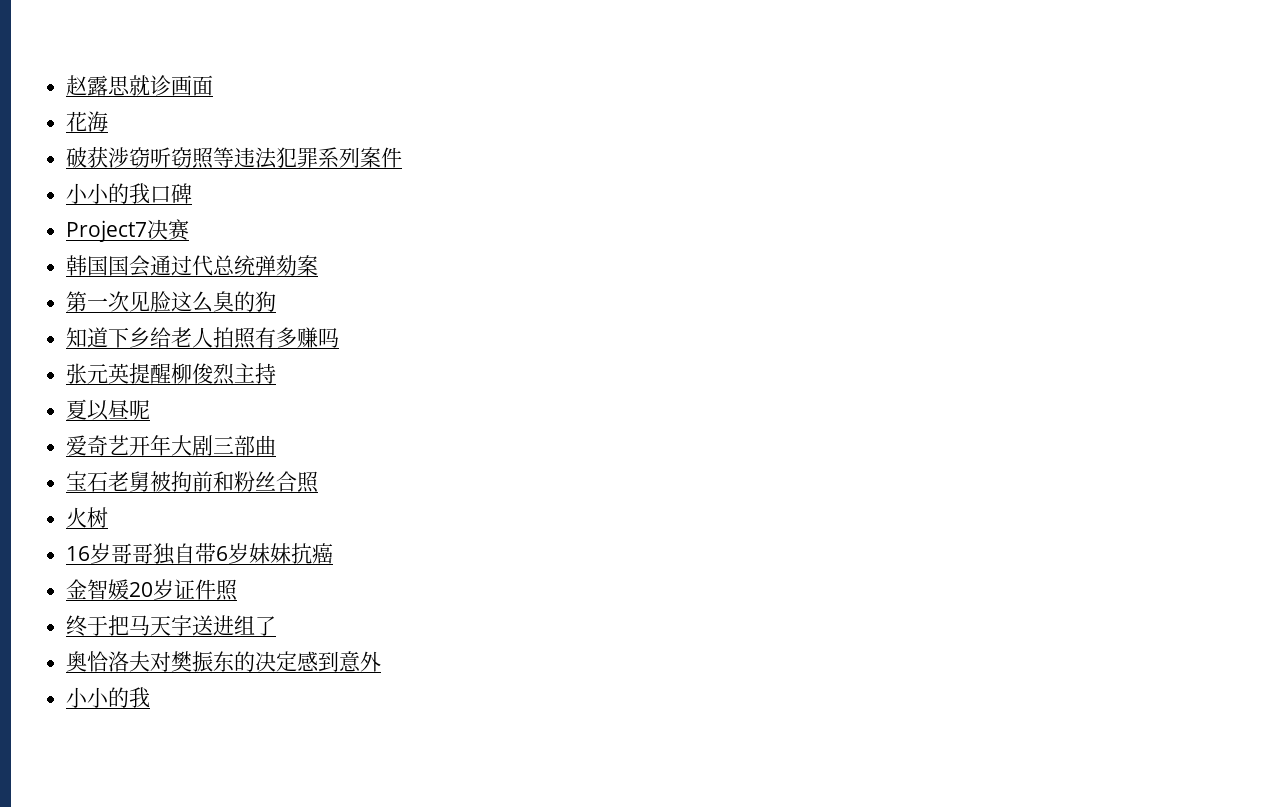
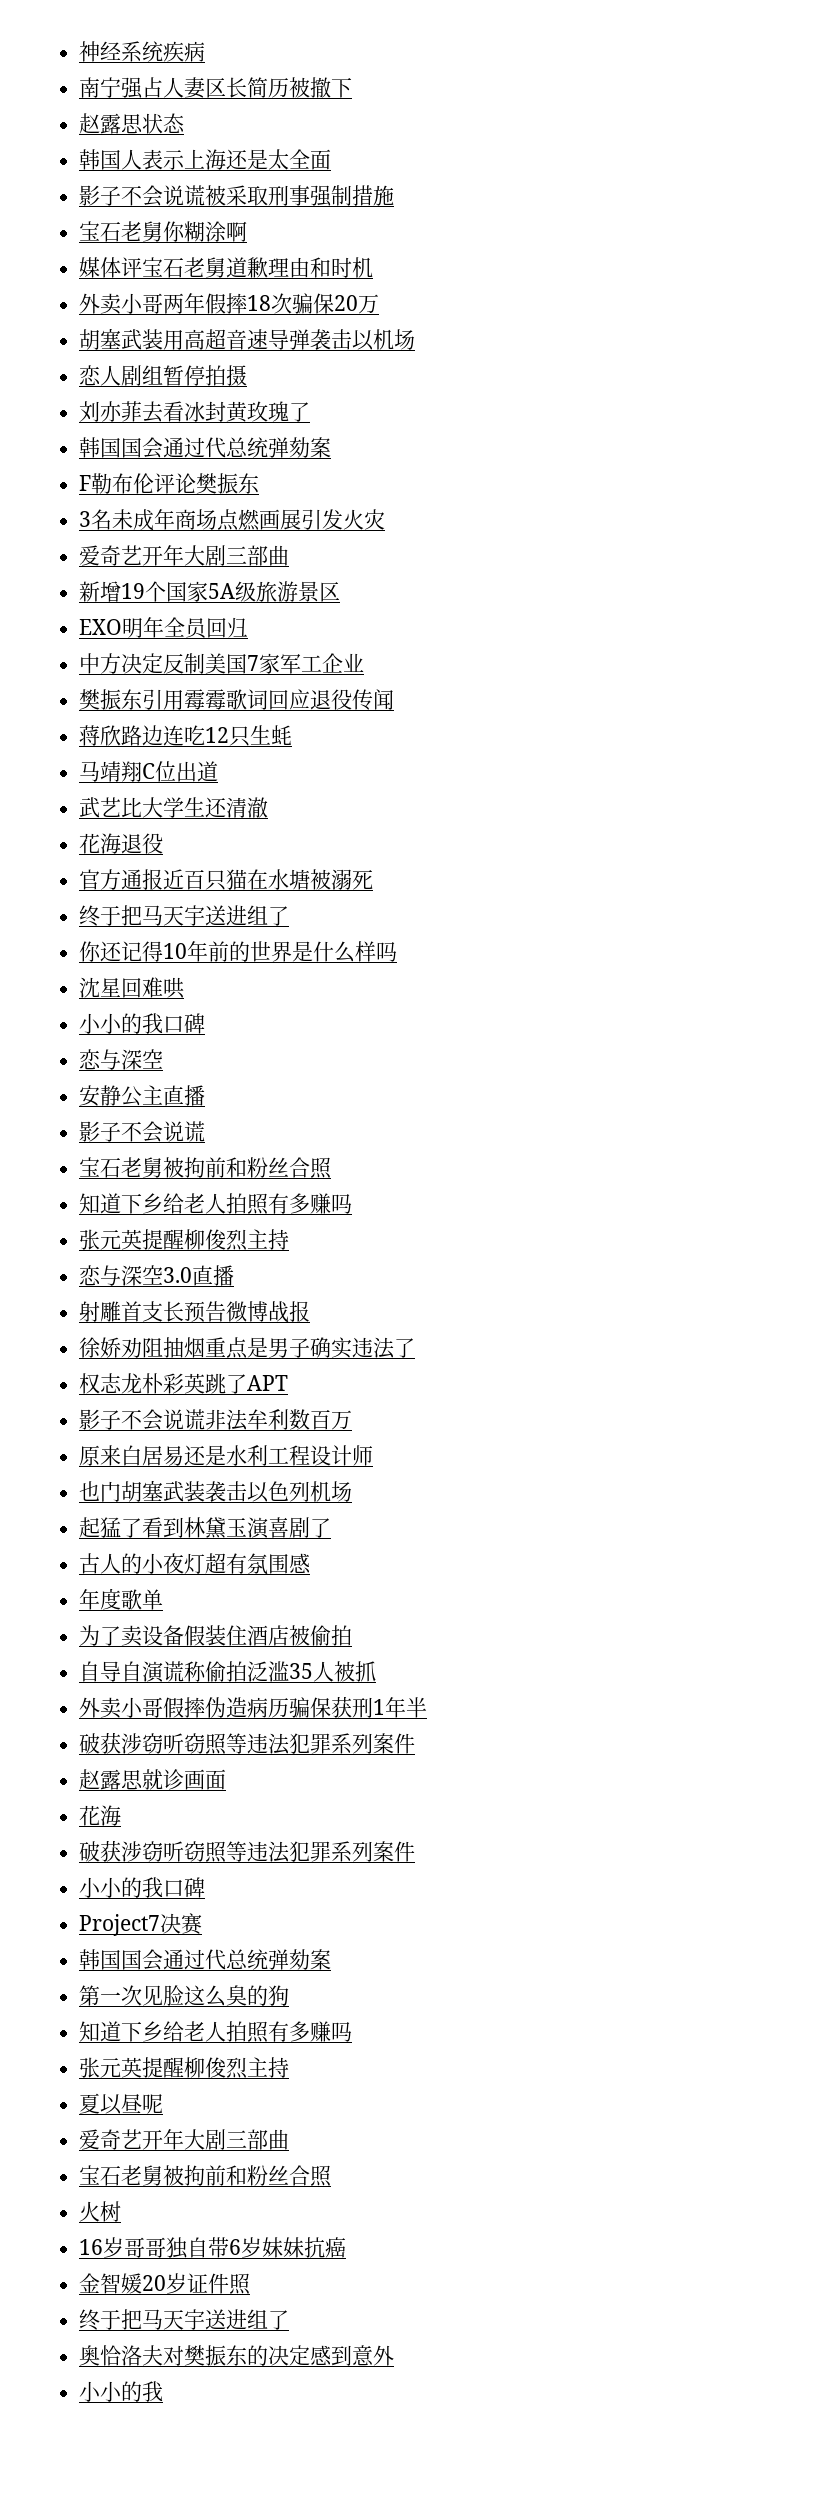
(66, 85) none -> [79,41,206,62] [79,77,353,99] [79,113,186,134] [79,149,332,170] [79,185,395,207] [79,221,248,242] [79,257,374,278] [79,293,380,315] [79,328,416,351] [79,365,248,386] [79,401,311,423] [79,437,332,459] [79,473,260,494] [79,509,386,531] [79,545,290,566] [79,581,341,602] [79,617,249,639] [79,653,365,674] [79,689,395,710] [79,725,293,747] [79,761,219,782] [79,797,269,818] [79,833,164,854] [79,869,374,891] [79,905,290,927] [79,941,398,963] [79,977,186,999] [79,1013,206,1034] [79,1049,164,1070] [79,1085,206,1107] [79,1121,206,1143] [79,1157,333,1179] [79,1193,353,1215] [79,1229,290,1251] [79,1265,235,1286] [79,1301,311,1323] [79,1337,416,1359] [79,1373,289,1394] [79,1409,353,1431] [79,1445,374,1466] [79,1480,353,1503] [79,1517,332,1539] [79,1553,312,1575] [79,1588,164,1610] [79,1625,353,1647] [79,1661,377,1683] [79,1696,428,1719] [79,1732,416,1755] 神经系统疾病 // 南宁强占人妻区长简历被撤下 // 赵露思状态 // 韩国人表示上海还是太全面 // 影子不会说谎被采取刑事强制措施 // 宝石老舅你糊涂啊 // 媒体评宝石老舅道歉理由和时机 // 外卖小哥两年假摔18次骗保20万 // 胡塞武装用高超音速导弹袭击以机场 // 恋人剧组暂停拍摄 // 刘亦菲去看冰封黄玫瑰了 // 韩国国会通过代总统弹劾案 // F勒布伦评论樊振东 // 3名未成年商场点燃画展引发火灾 // 爱奇艺开年大剧三部曲 // 新增19个国家5A级旅游景区 // EXO明年全员回归 // 中方决定反制美国7家军工企业 // 樊振东引用霉霉歌词回应退役传闻 // 蒋欣路边连吃12只生蚝 // 马靖翔C位出道 // 武艺比大学生还清澈 // 花海退役 // 官方通报近百只猫在水塘被溺死 // 终于把马天宇送进组了 // 你还记得10年前的世界是什么样吗 // 沈星回难哄 // 小小的我口碑 // 恋与深空 // 安静公主直播 // 影子不会说谎 // 宝石老舅被拘前和粉丝合照 // 知道下乡给老人拍照有多赚吗 // 张元英提醒柳俊烈主持 // 恋与深空3.0直播 // 射雕首支长预告微博战报 // 徐娇劝阻抽烟重点是男子确实违法了 // 权志龙朴彩英跳了APT // 影子不会说谎非法牟利数百万 // 原来白居易还是水利工程设计师 // 也门胡塞武装袭击以色列机场 // 起猛了看到林黛玉演喜剧了 // 古人的小夜灯超有氛围感 // 年度歌单 // 为了卖设备假装住酒店被偷拍 // 自导自演谎称偷拍泛滥35人被抓 // 外卖小哥假摔伪造病历骗保获刑1年半 // 破获涉窃听窃照等违法犯罪系列案件 //

